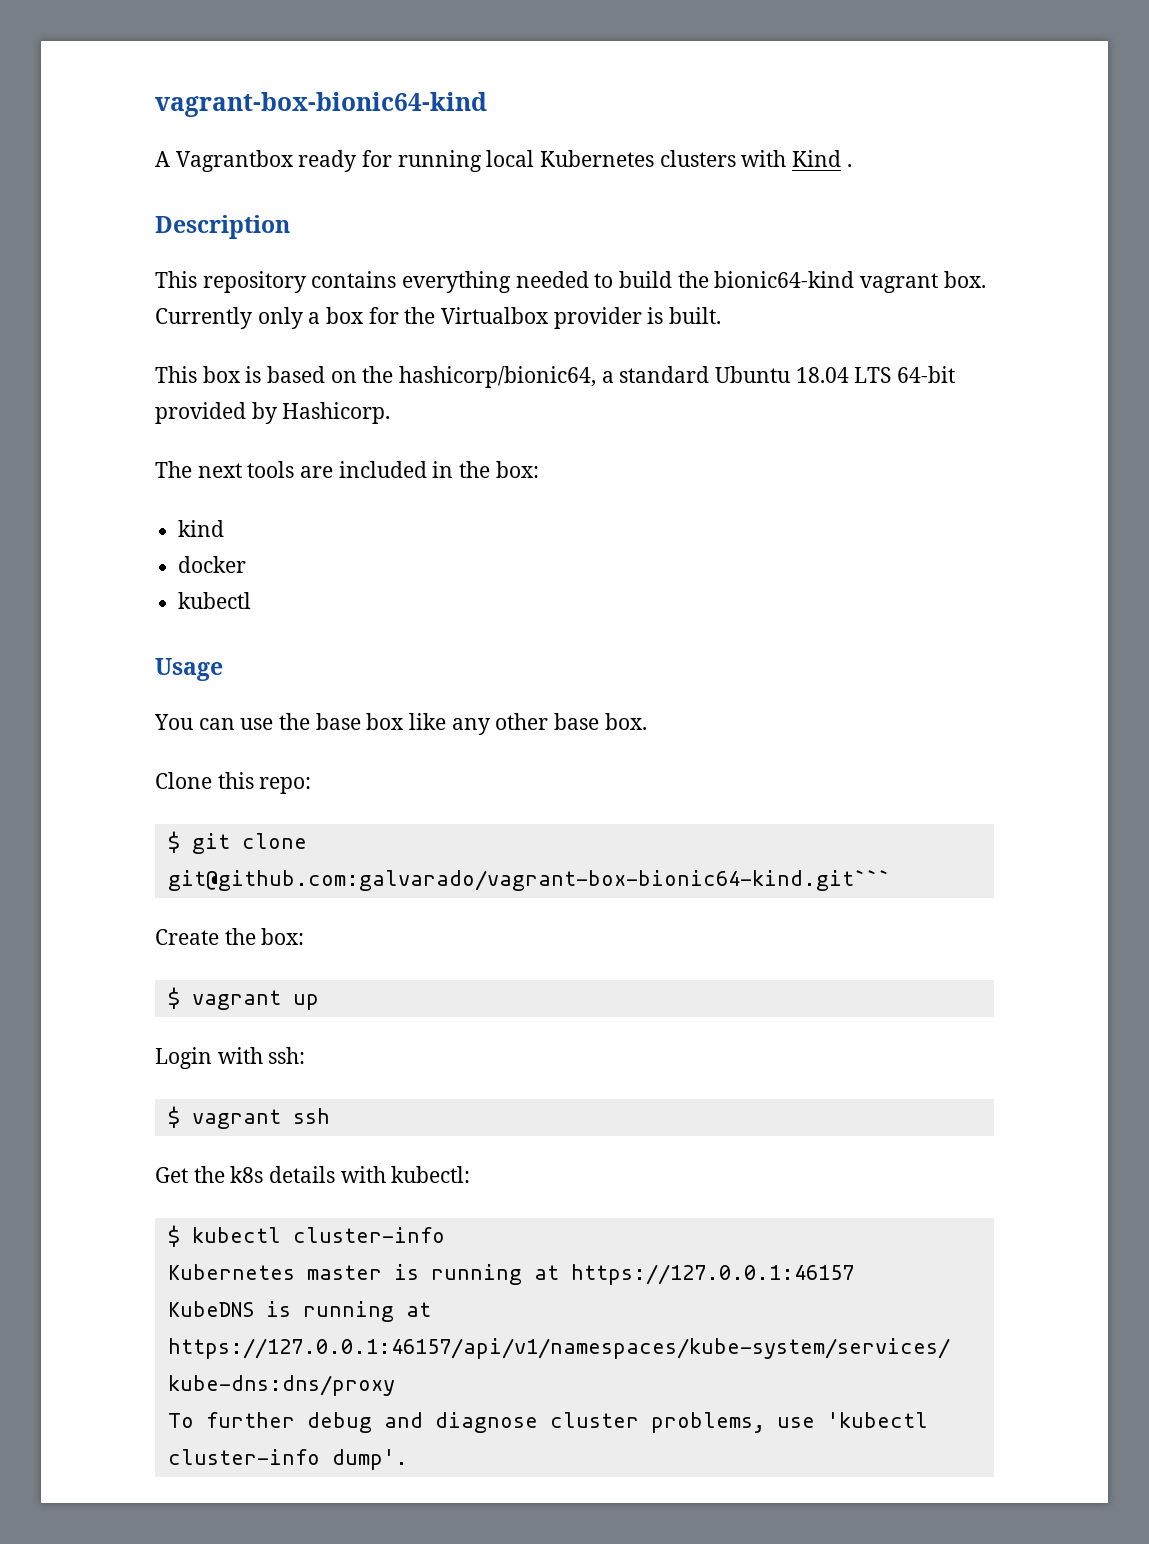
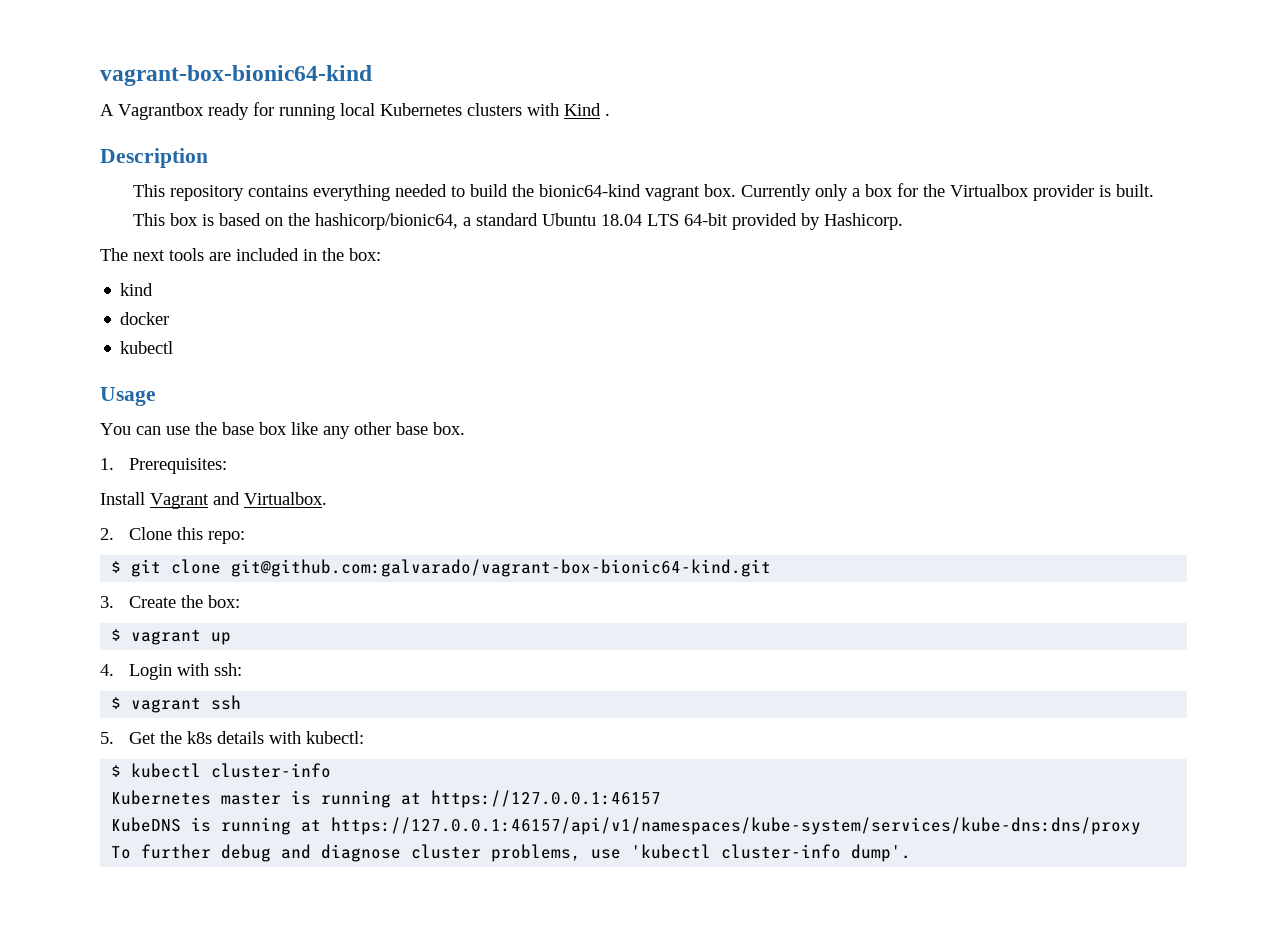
(647, 721) none -> [100,458,227,474] [100,492,327,509] [100,528,114,540] 1. Prerequisites: // Install Vagrant and Virtualbox. // 2.
[167,870,890,891] git@github.com:galvarado/vagrant-box-bionic64-kind.git``` // -> [231,559,772,577] [100,596,114,608] git@github.com:galvarado/vagrant-box-bionic64-kind.git // 3.
(319, 1002) none -> [100,664,114,676] 4.
(330, 1116) none -> [100,732,114,744] 5.

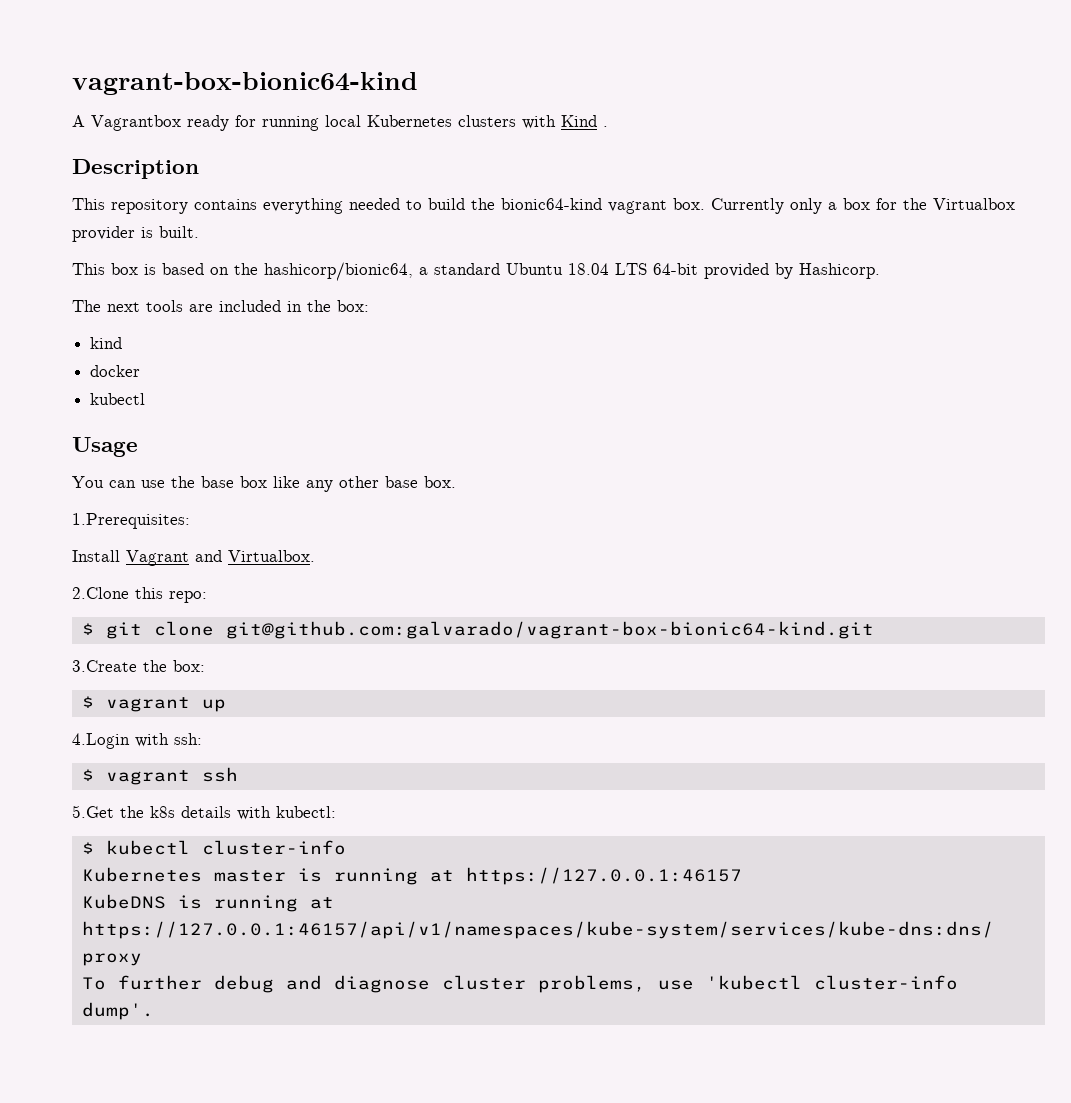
[100,458,227,474] 1. Prerequisites: -> [72,513,190,529] 1.Prerequisites:
[100,527,172,540] 2. Clone -> [72,587,129,599] 2.Clone
[100,596,176,608] 3. Create -> [72,660,137,672] 3.Create
[100,664,172,680] 4. Login -> [72,733,130,749] 4.Login
[100,732,156,744] 5. Get -> [72,805,114,818] 5.Get

